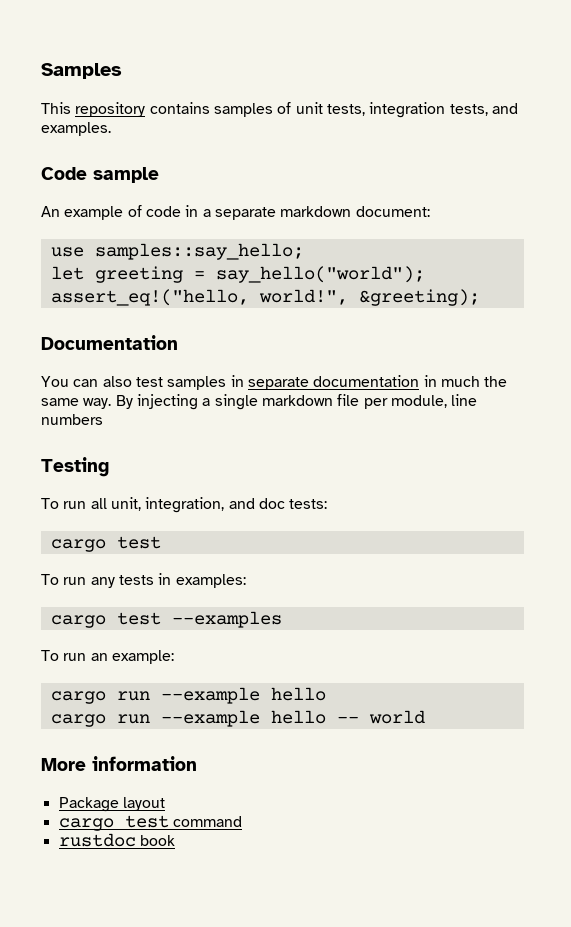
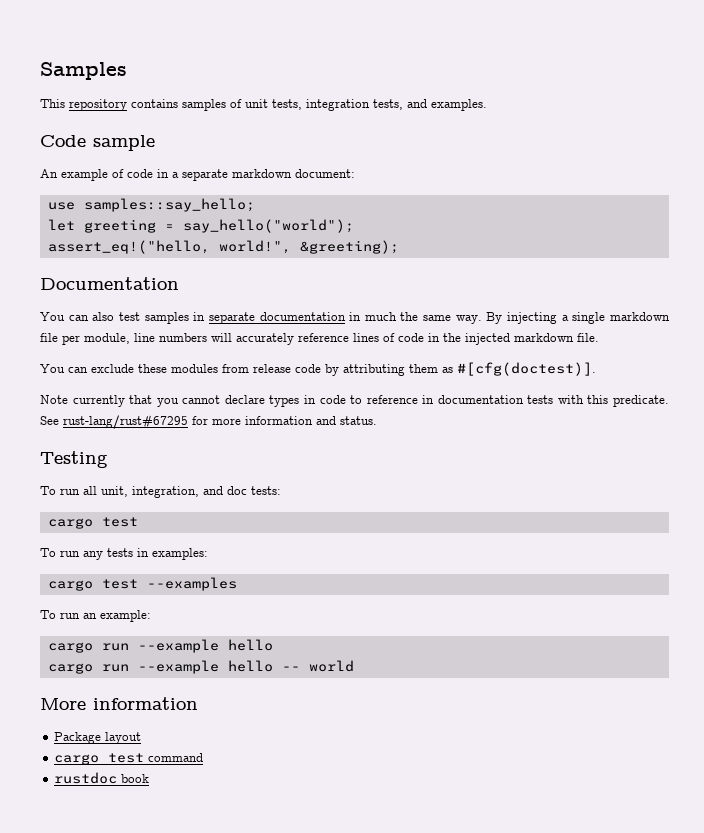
(103, 419) none -> [211,333,599,345] [40,362,596,376] [40,395,669,407] [40,415,377,429] will accurately reference lines of code in the injected markdown file. // You can exclude these modules from release code by attributing them as #[cfg(doctest)]. // Note currently that you cannot declare types in code to reference in documentation tests with this predicate. See rust-lang/rust#67295 for more information and status.

